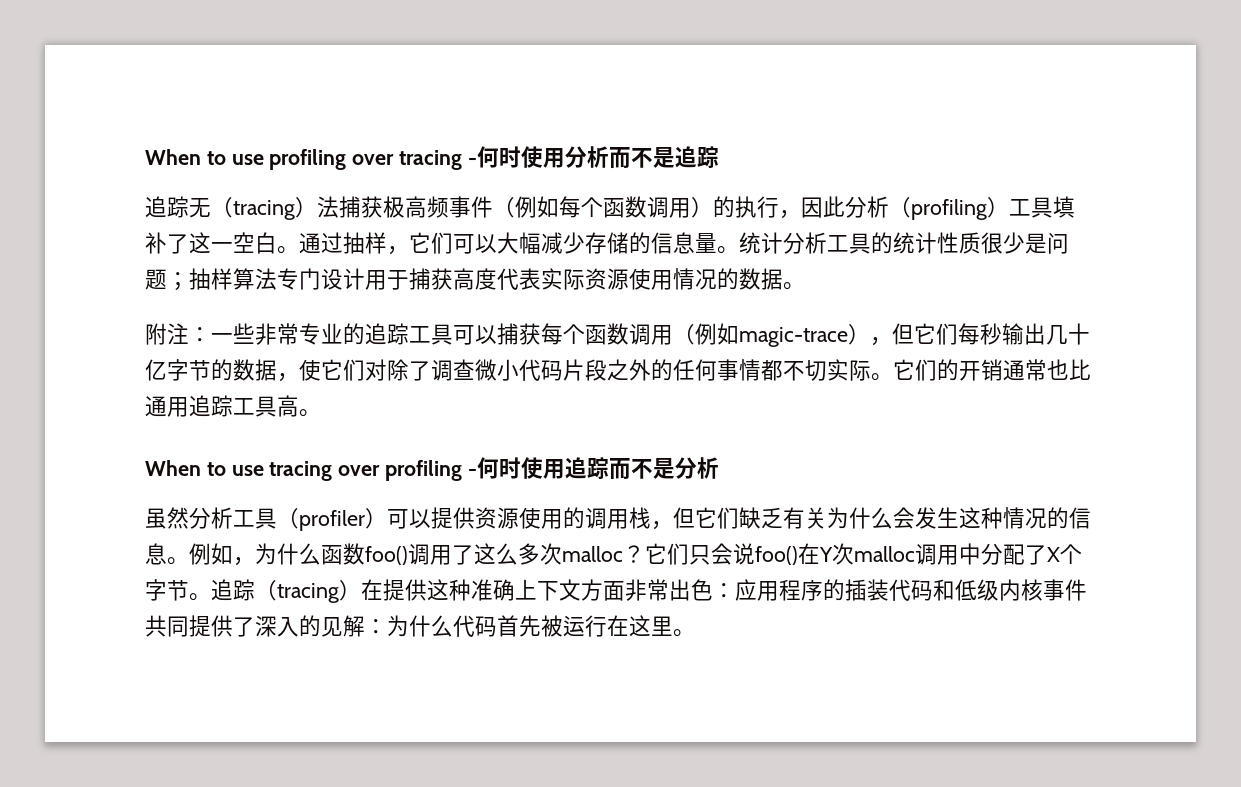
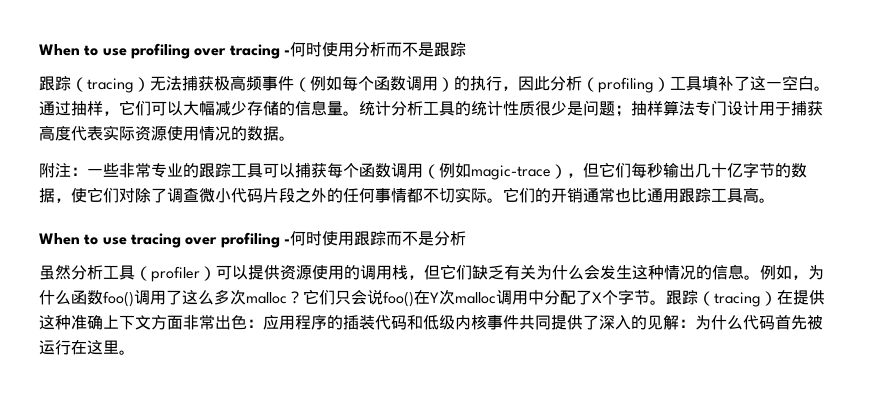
[674,146,697,168] 追 -> [433,42,450,57] 跟
[145,196,317,220] 追踪无（tracing） -> [39,75,166,93] 跟踪（tracing）无
[365,323,387,345] 追 -> [199,163,215,178] 跟
[189,395,211,417] 追 -> [679,188,695,203] 跟
[564,457,587,479] 追 -> [353,231,370,246] 跟
[211,579,233,601] 追 -> [666,290,682,305] 跟

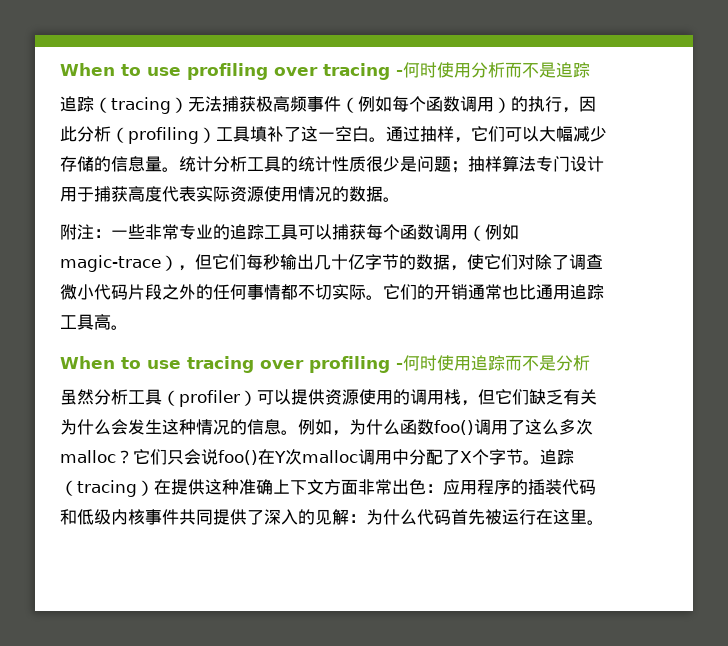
[433,42,450,57] 跟 -> [556,62,573,78] 追
[39,76,55,91] 跟 -> [60,96,77,112] 追
[199,163,215,178] 跟 -> [230,224,247,240] 追
[679,188,695,203] 跟 -> [570,284,587,300] 追
[353,231,370,246] 跟 -> [471,355,488,371] 追
[666,290,682,305] 跟 -> [540,449,557,465] 追

